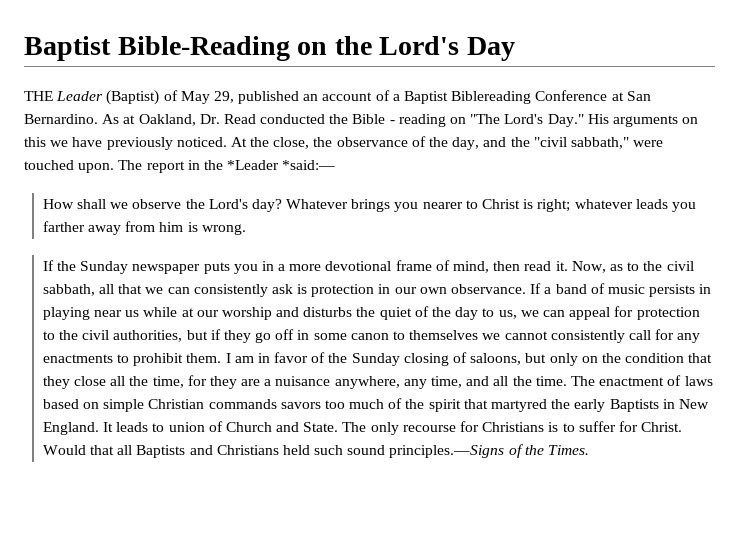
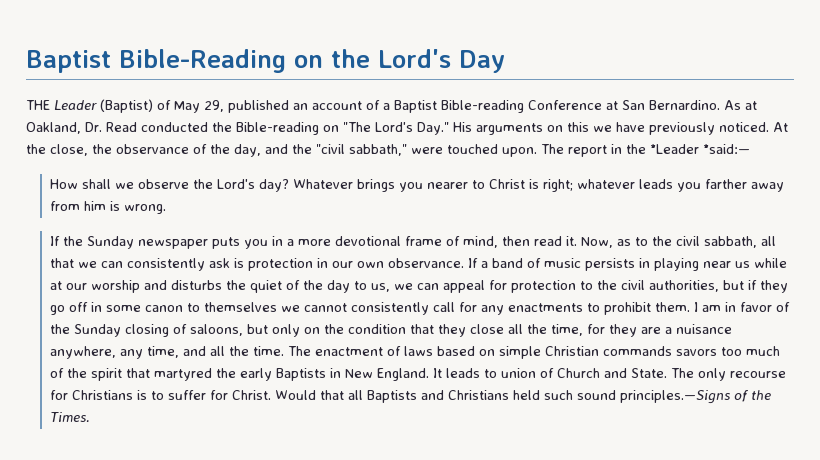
[451,91,532,104] Biblereading -> [441,100,524,113] Bible-reading
[352,114,446,127] Bible - reading -> [236,122,319,135] Bible-reading

